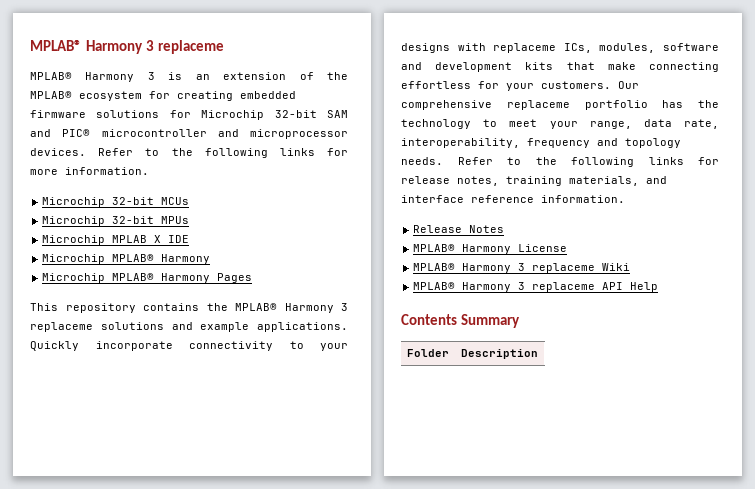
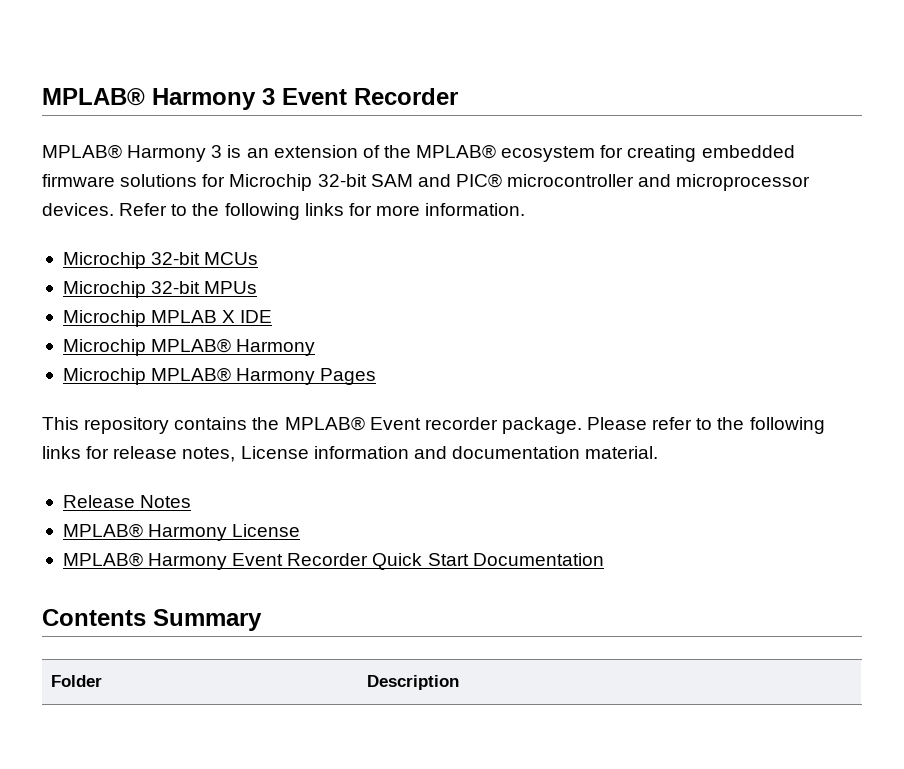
[30,40,224,54] MPLAB® Harmony 3 replaceme -> [42,88,458,110] MPLAB® Harmony 3 Event Recorder
[284,303,348,313] [30,322,348,332] [30,341,348,351] [401,43,719,53] [401,62,719,72] [401,81,639,91] [401,100,719,110] [401,119,719,129] [401,138,681,148] [401,157,493,165] Harmony 3 replaceme solutions and example applications. Quickly incorporate connectivity to your designs with replaceme ICs, modules, software and development kits that make connecting effortless for your customers. Our comprehensive replaceme portfolio has the technology to meet your range, data rate, interoperability, frequency and topology needs. Refer -> [369,417,693,434] Event recorder package. Please refer
[506,176,667,186] [401,195,625,203] training materials, and interface reference information. -> [240,446,659,459] License information and documentation material.
[518,263,631,273] [413,282,659,292] 3 replaceme Wiki // MPLAB® Harmony 3 replaceme API Help -> [232,553,604,570] Event Recorder Quick Start Documentation

